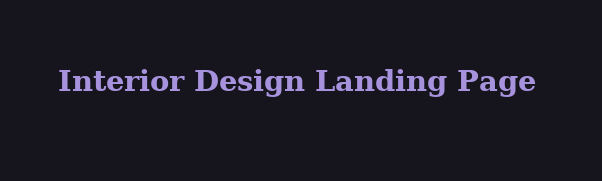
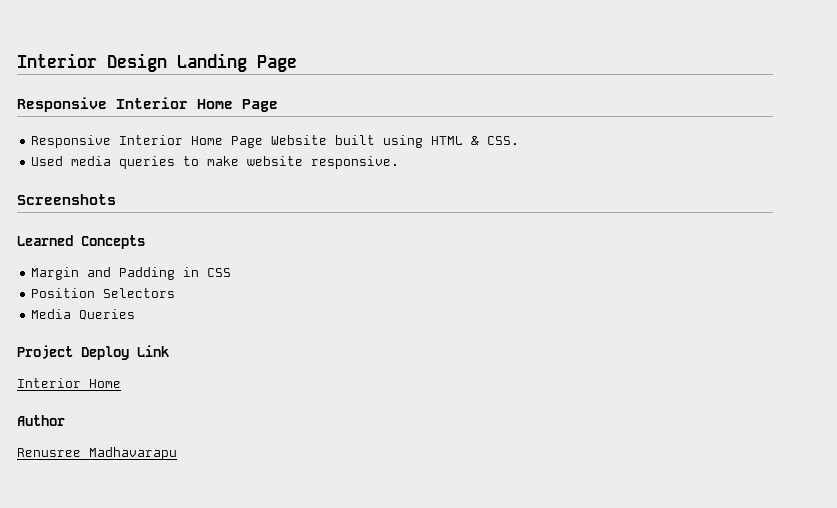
(536, 83) none -> [17,97,278,112] [31,135,520,148] [31,156,400,169] [17,194,116,205] [17,235,145,249] [31,267,232,280] [31,288,176,298] [31,309,136,320] [17,345,169,360] [17,378,121,388] [17,415,65,426] [17,447,177,460] // Responsive Interior Home Page // Responsive Interior Home Page Website built using HTML & CSS. // Used media queries to make website responsive. // Screenshots // Learned Concepts // Margin and Padding in CSS // Position Selectors // Media Queries // Project Deploy Link // Interior Home // Author // Renusree Madhavarapu

